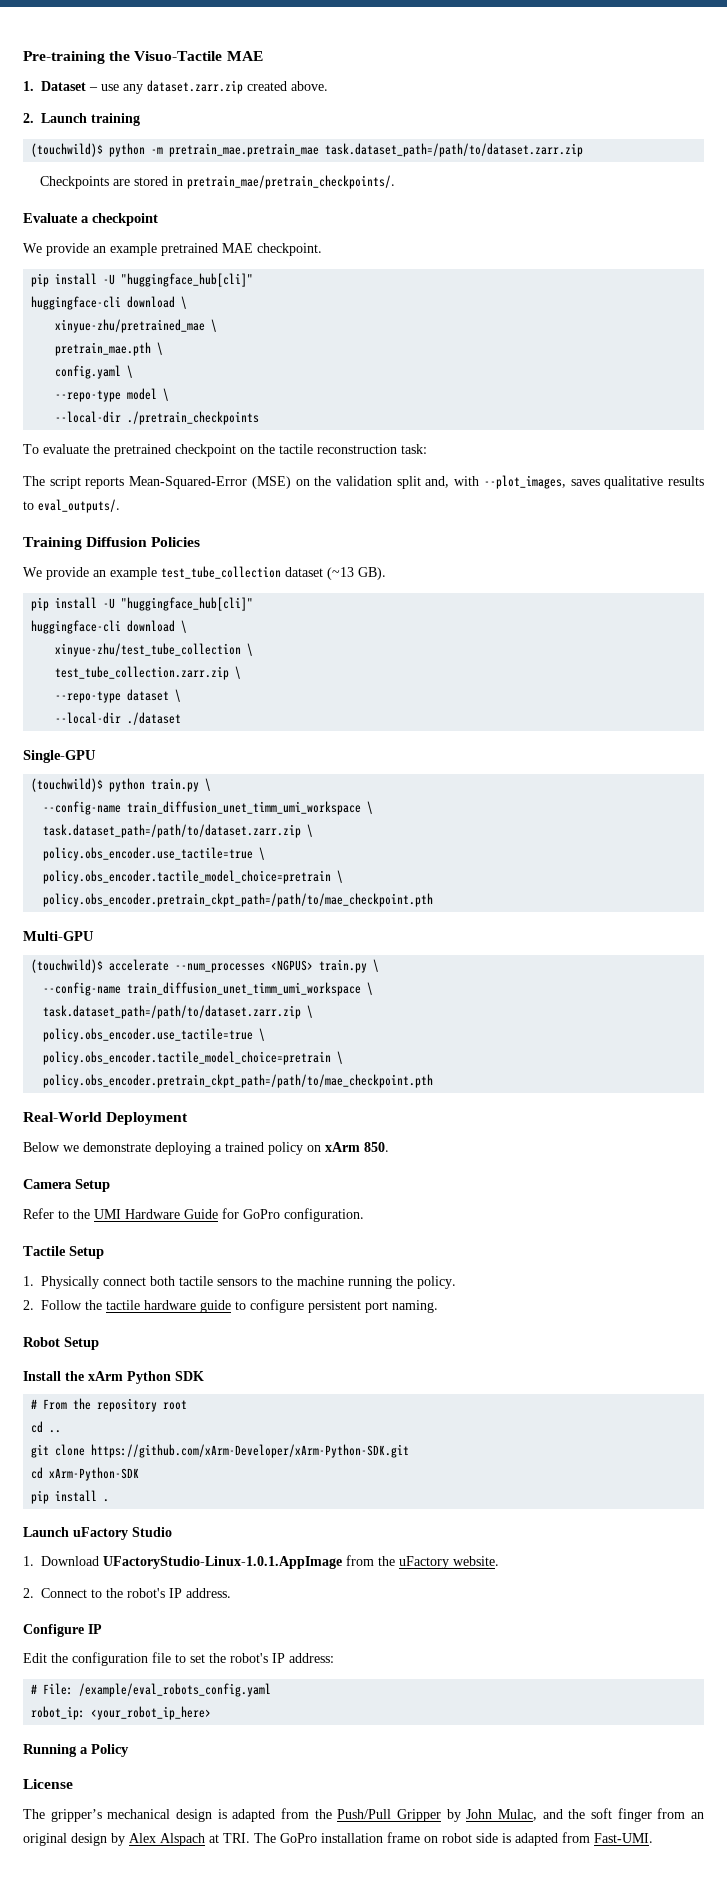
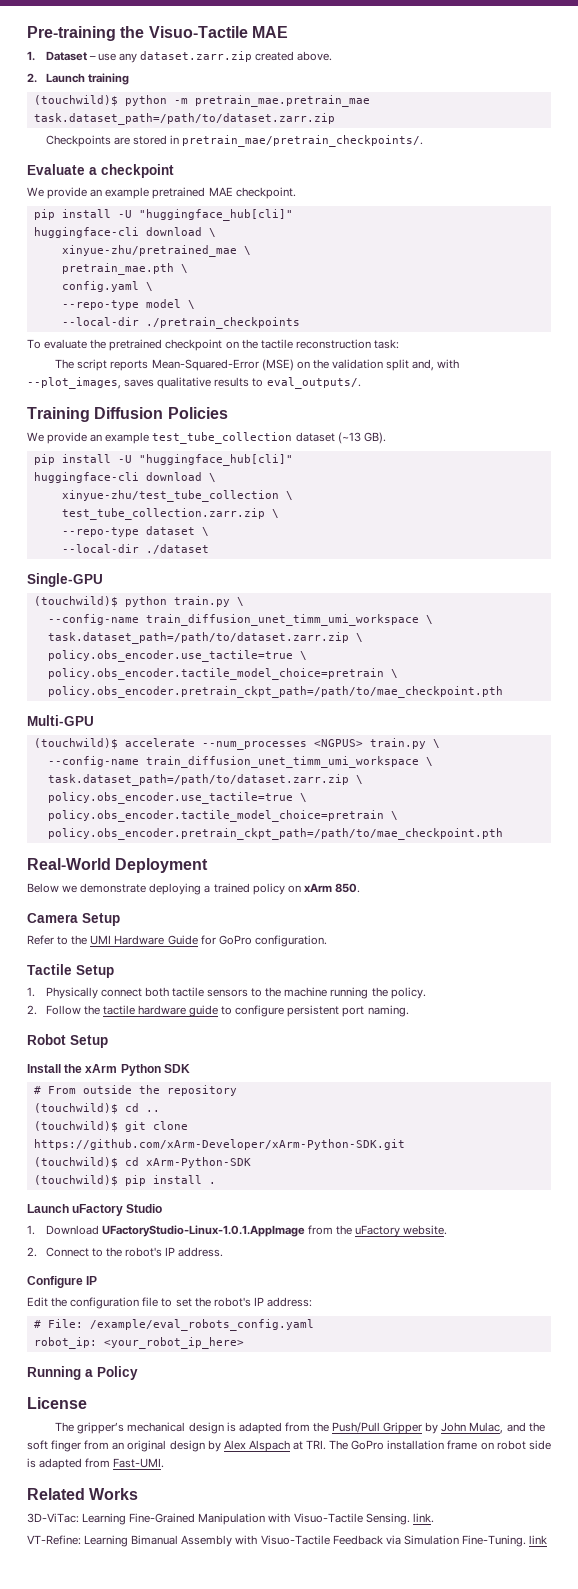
(68, 1404) none -> [82,1085,132,1094] outside
[163,1400,188,1410] root // -> [33,1103,118,1114] // (touchwild)$
(62, 1431) none -> [33,1121,118,1132] (touchwild)$
(410, 1451) none -> [33,1157,118,1168] (touchwild)$
(140, 1474) none -> [33,1175,118,1186] (touchwild)$
(653, 1838) none -> [27,1488,139,1500] [27,1513,434,1525] [27,1535,548,1547] // Related Works // 3D-ViTac: Learning Fine-Grained Manipulation with Visuo-Tactile Sensing. link. // VT-Refine: Learning Bimanual Assembly with Visuo-Tactile Feedback via Simulation Fine-Tuning. link

